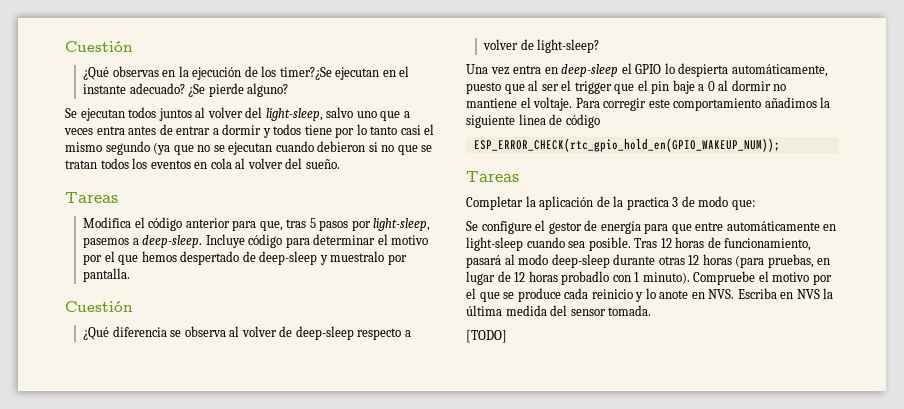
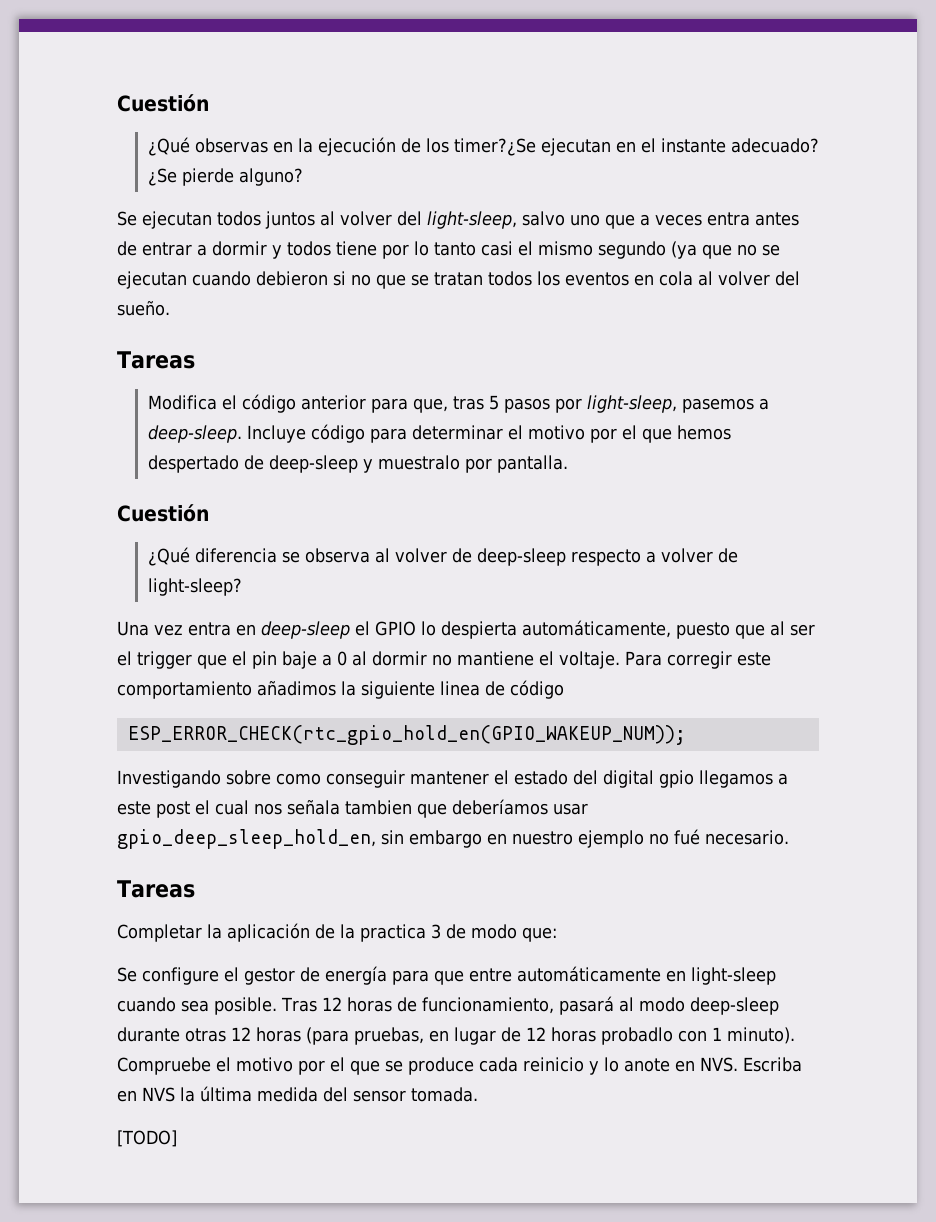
(780, 145) none -> [117,770,788,788] [117,799,588,818] [117,829,789,849] // Investigando sobre como conseguir mantener el estado del digital gpio llegamos a este post el cual nos señala tambien que deberíamos usar gpio_deep_sleep_hold_en, sin embargo en nuestro ejemplo no fué necesario.

